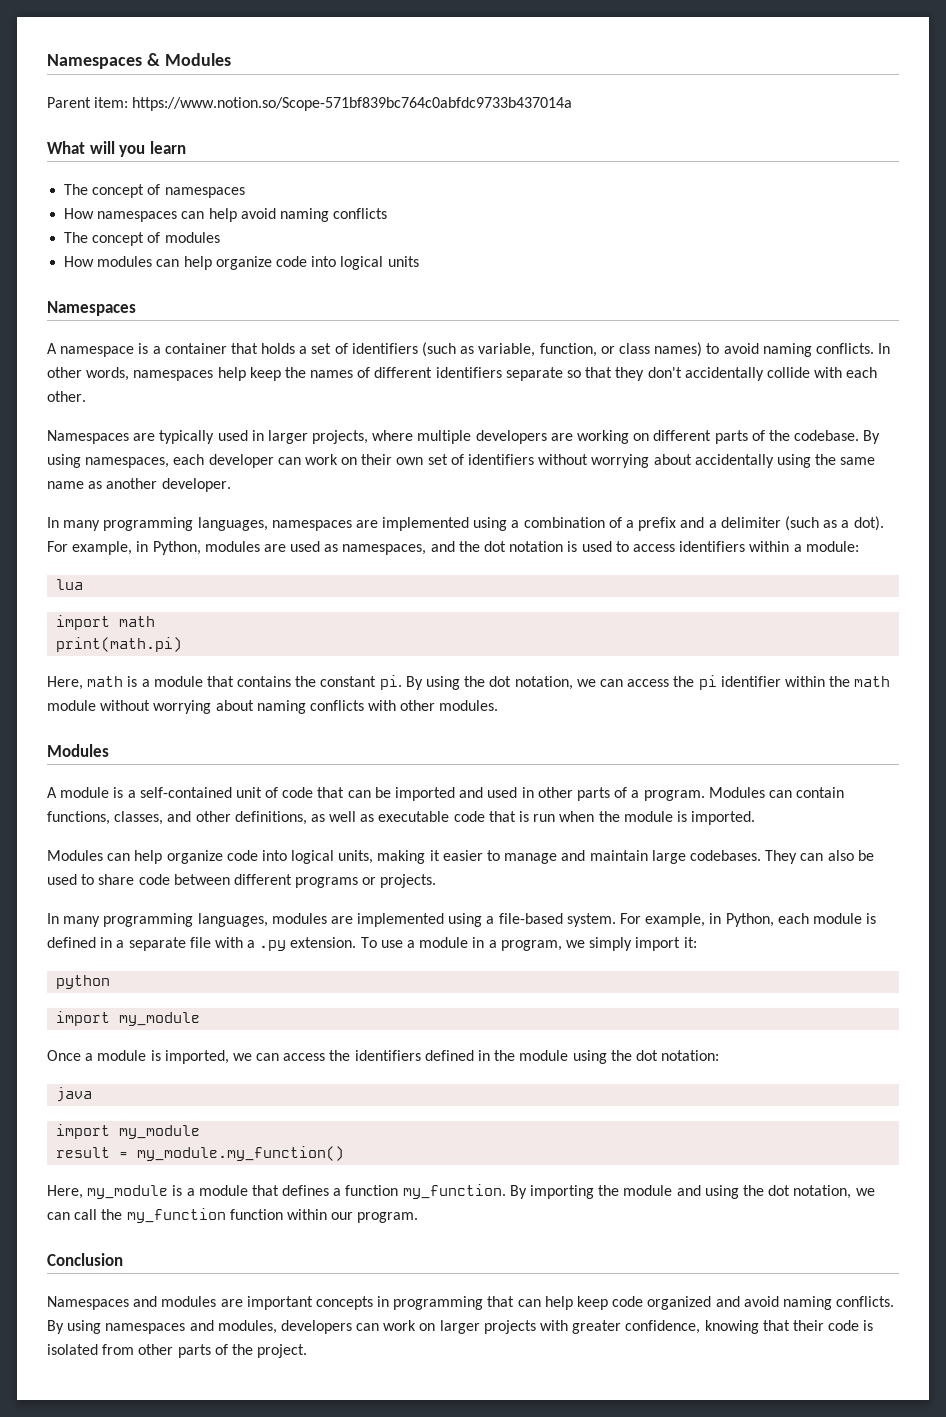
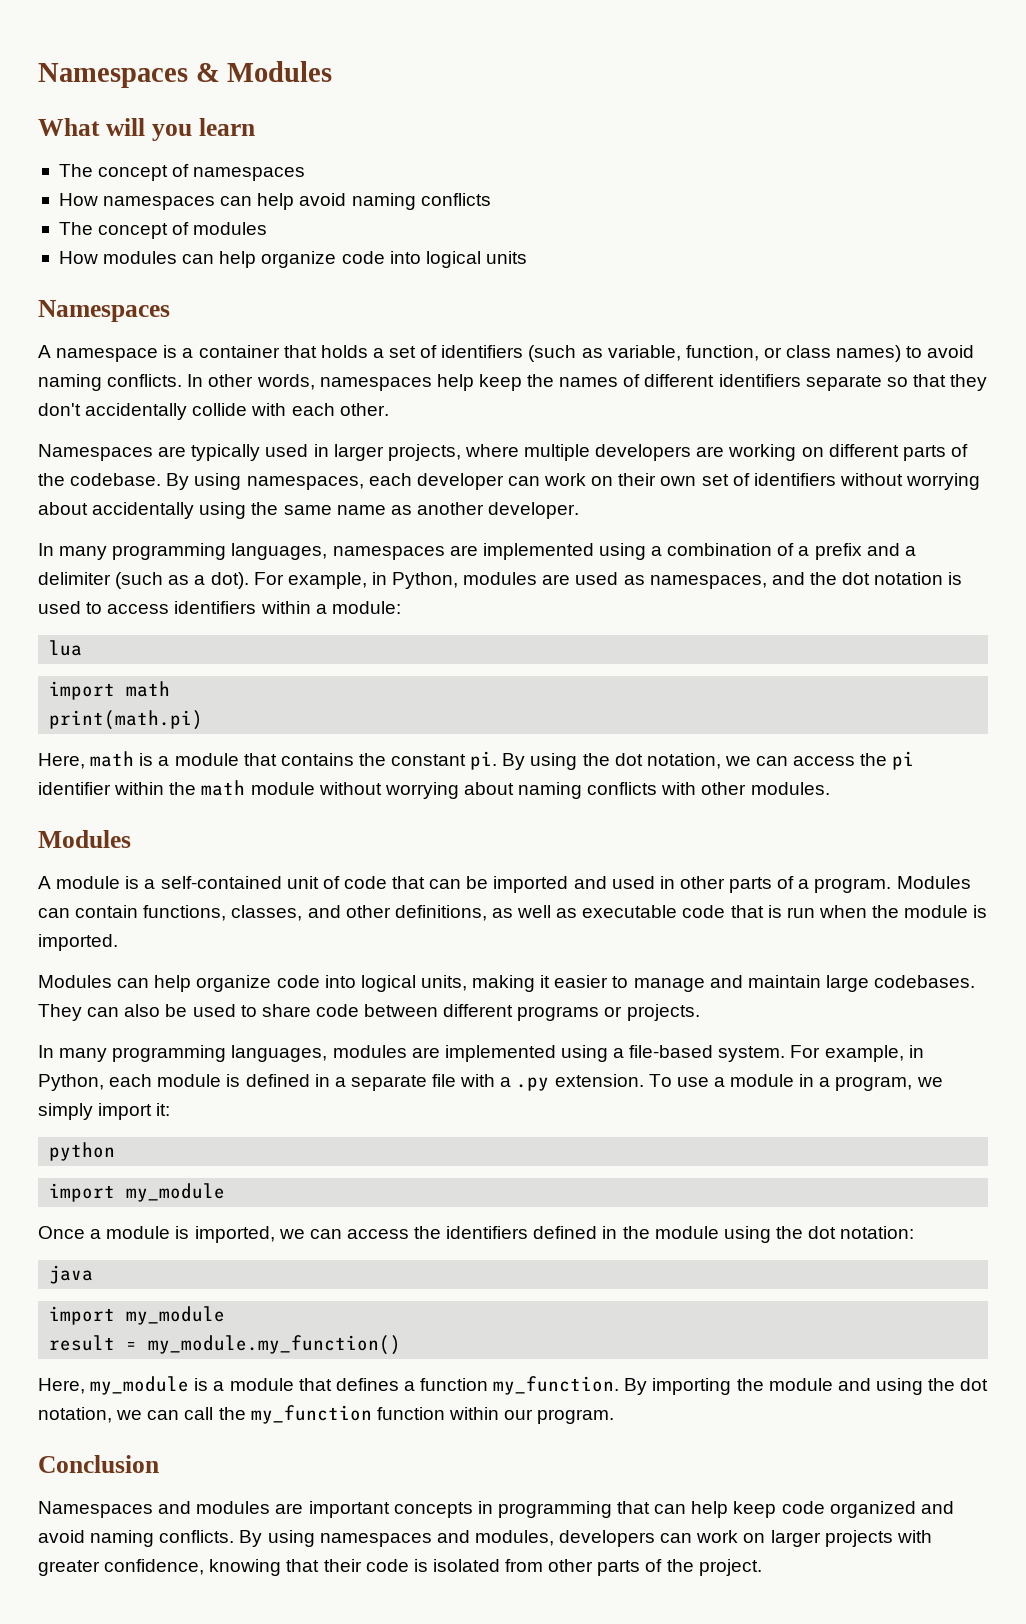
[47,97,573,111] // Parent item: https://www.notion.so/Scope-571bf839bc764c0abfdc9733b437014a -> (333, 71) none

